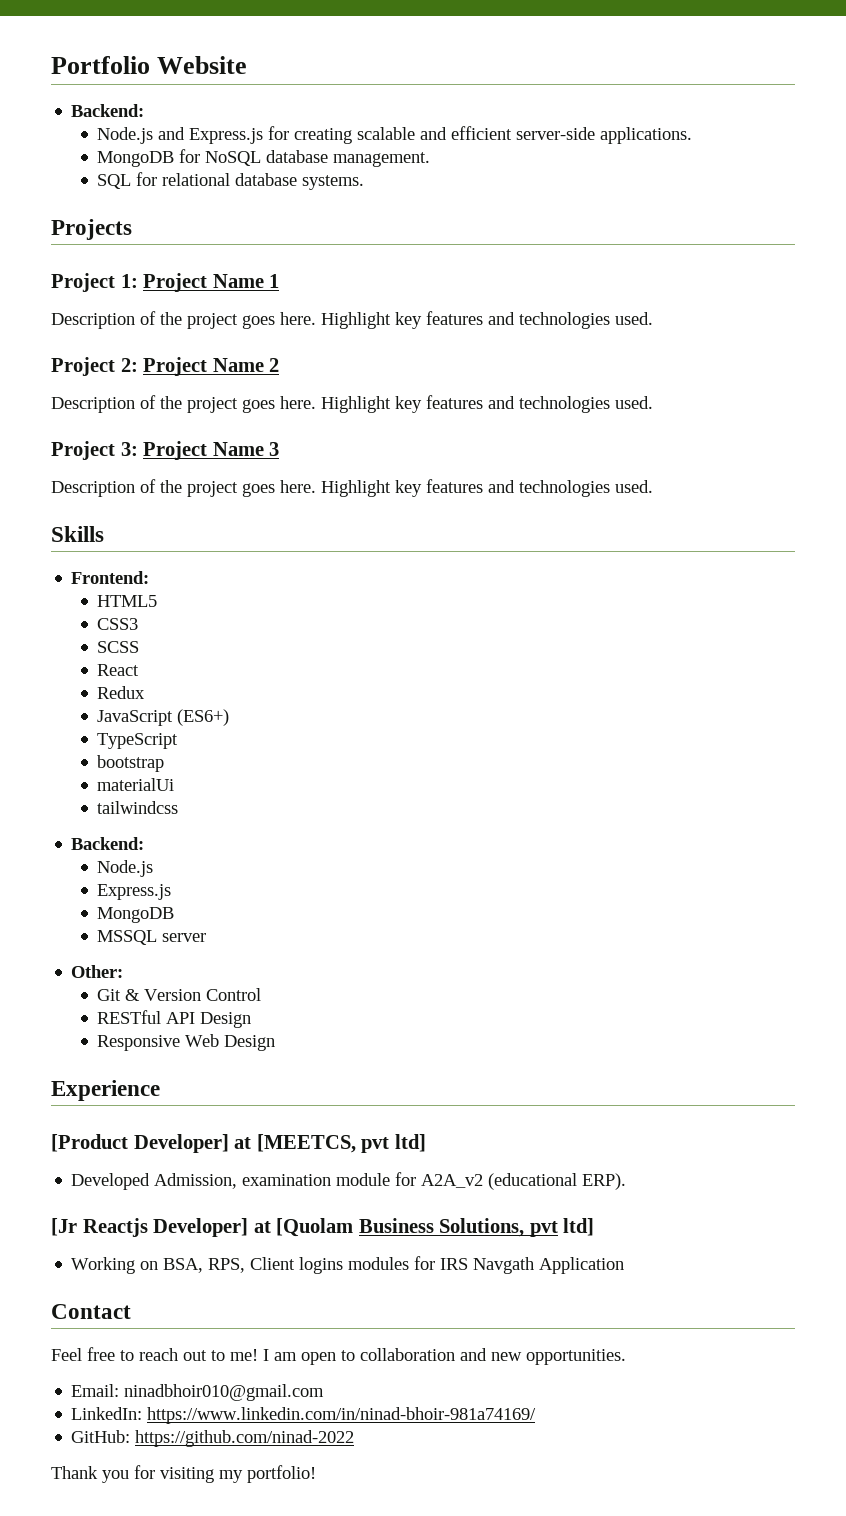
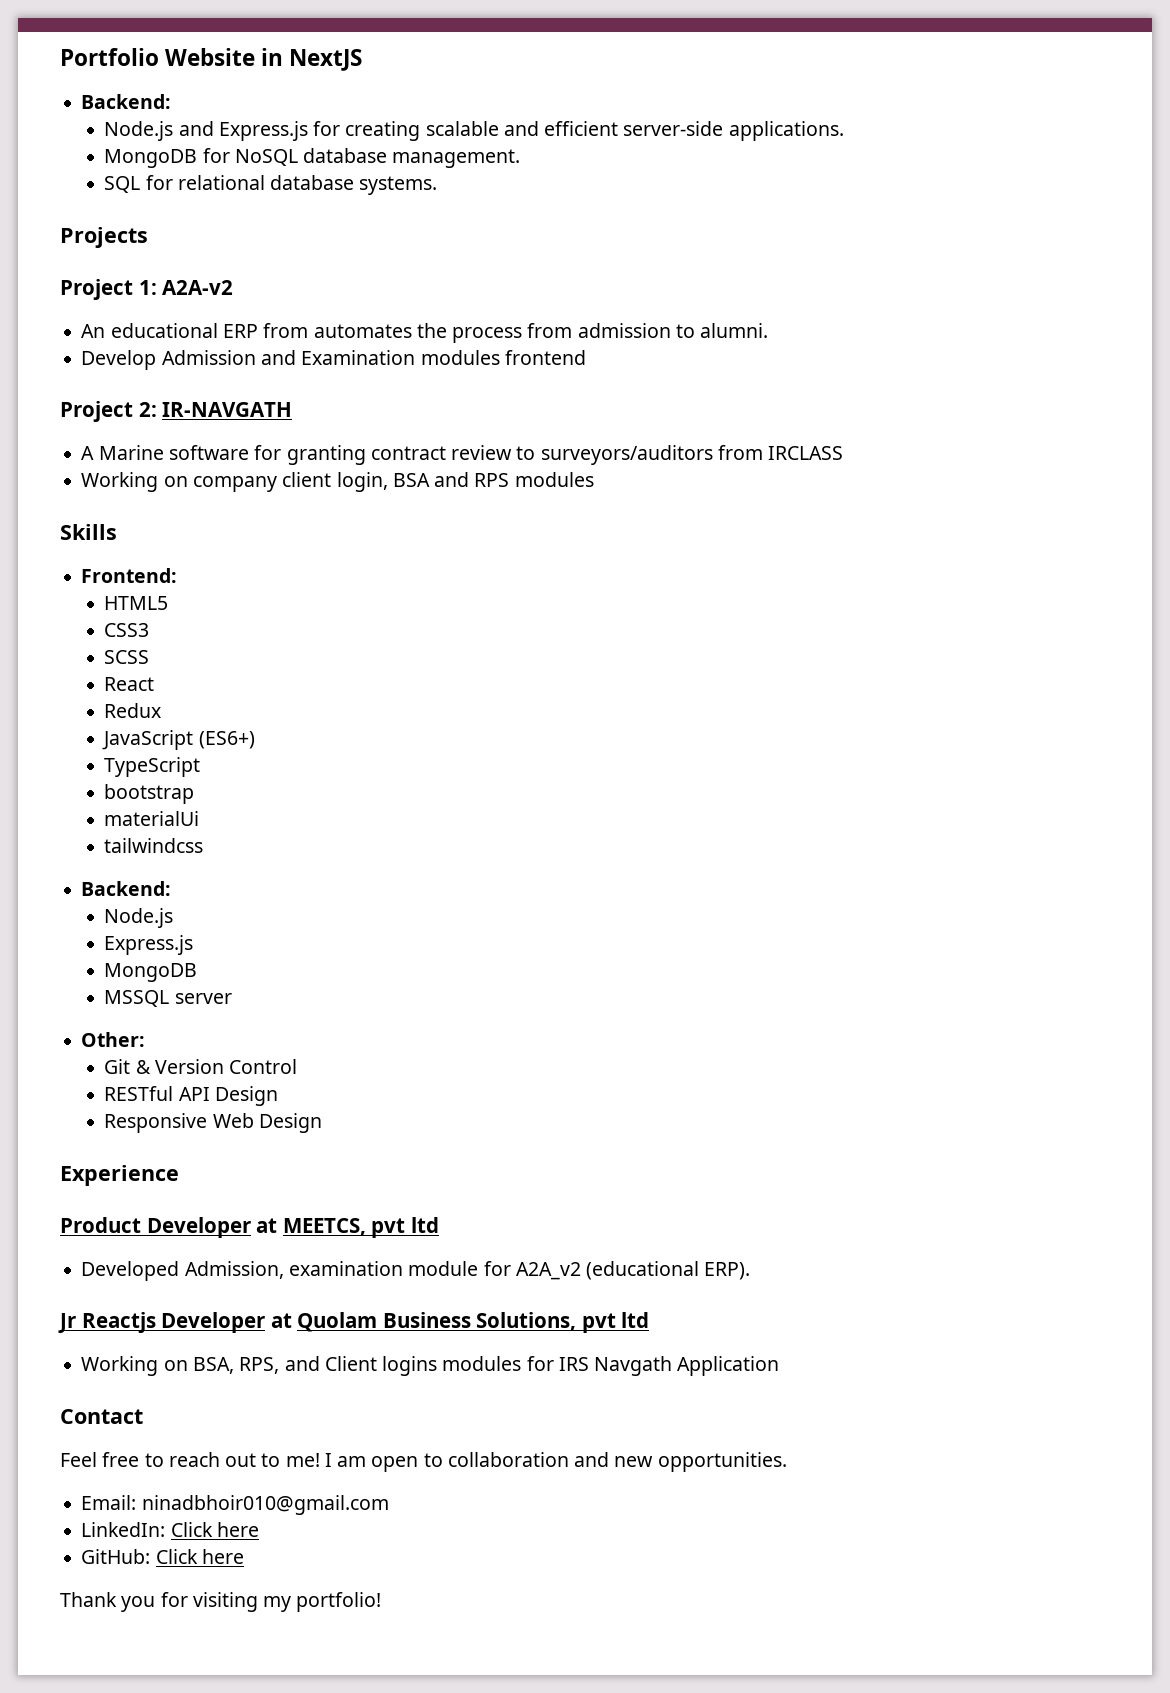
(248, 65) none -> [261,48,363,71] in NextJS
[143,273,280,292] [51,311,653,329] [51,357,280,376] [51,395,653,413] [51,441,280,460] [51,479,653,497] Project Name 1 // Description of the project goes here. Highlight key features and technologies used. // Project 2: Project Name 2 // Description of the project goes here. Highlight key features and technologies used. // Project 3: Project Name 3 // Description of the project goes here. Highlight key features and technologies used. -> [162,280,234,295] [81,323,769,343] [81,350,586,370] [60,401,293,422] [81,445,844,465] [81,472,594,492] A2A-v2 // An educational ERP from automates the process from admission to alumni. // Develop Admission and Examination modules frontend // Project 2: IR-NAVGATH // A Marine software for granting contract review to surveyors/auditors from IRCLASS // Working on company client login, BSA and RPS modules
[51,1134,426,1153] [Product Developer] at [MEETCS, pvt ltd] -> [60,1217,439,1238] Product Developer at MEETCS, pvt ltd
[51,1218,354,1237] [Jr Reactjs Developer] at [Quolam -> [58,1312,378,1333] Jr Reactjs Developer at Quolam
[563,1218,595,1236] ltd] -> [621,1312,650,1328] ltd
(246, 1265) none -> [284,1356,320,1371] and
[147,1407,537,1424] https://www.linkedin.com/in/ninad-bhoir-981a74169/ -> [170,1522,259,1537] Click here
[135,1430,355,1447] https://github.com/ninad-2022 -> [155,1549,244,1564] Click here

